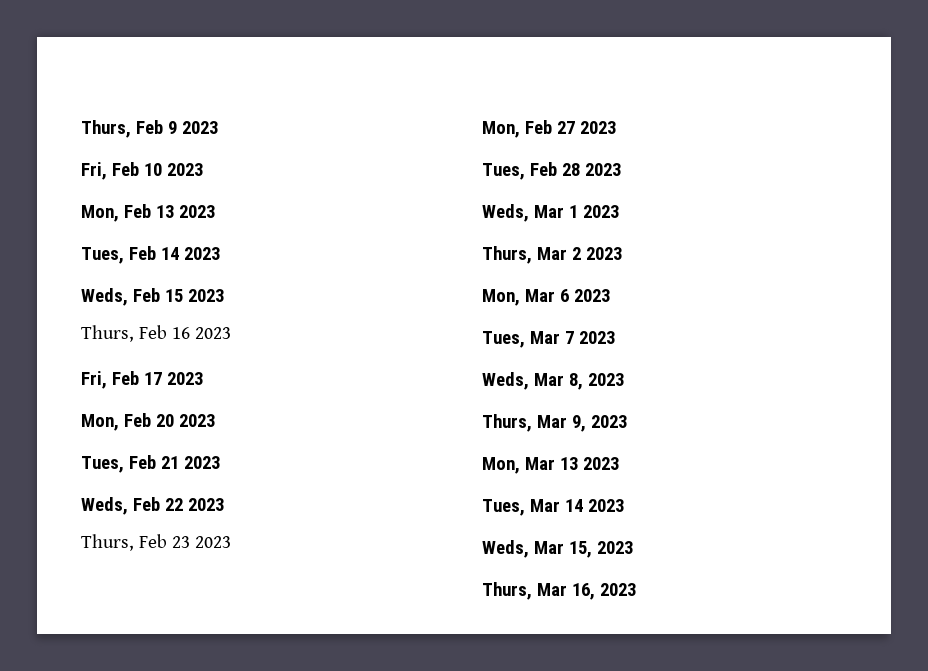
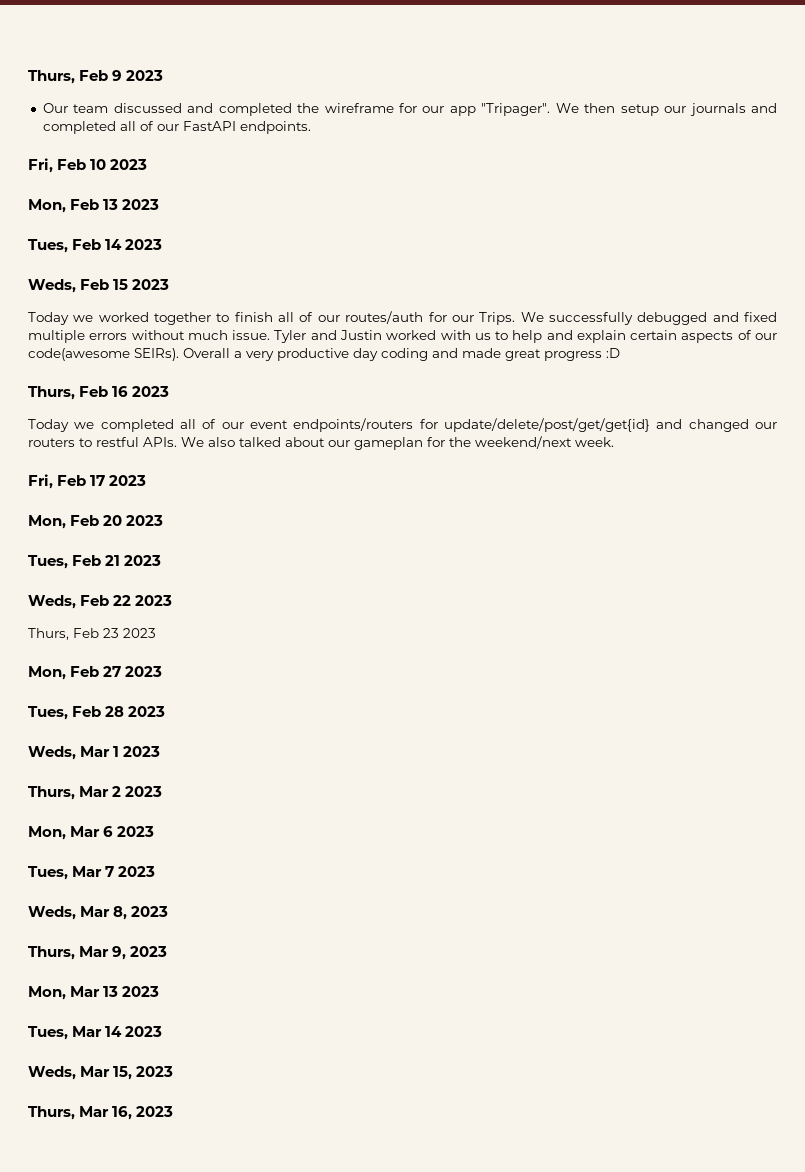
(218, 127) none -> [42,103,777,116] [42,121,311,134] // Our team discussed and completed the wireframe for our app "Tripager". We then setup our journals and completed all of our FastAPI endpoints.
[81,325,231,342] Thurs, Feb 16 2023 -> [28,311,778,325] [28,330,778,343] [28,348,620,361] [28,386,170,400] [28,418,778,432] [28,436,614,450] Today we worked together to finish all of our routes/auth for our Trips. We successfully debugged and fixed multiple errors without much issue. Tyler and Justin worked with us to help and explain certain aspects of our code(awesome SEIRs). Overall a very productive day coding and made great progress :D // Thurs, Feb 16 2023 // Today we completed all of our event endpoints/routers for update/delete/post/get/get{id} and changed our routers to restful APIs. We also talked about our gameplan for the weekend/next week.

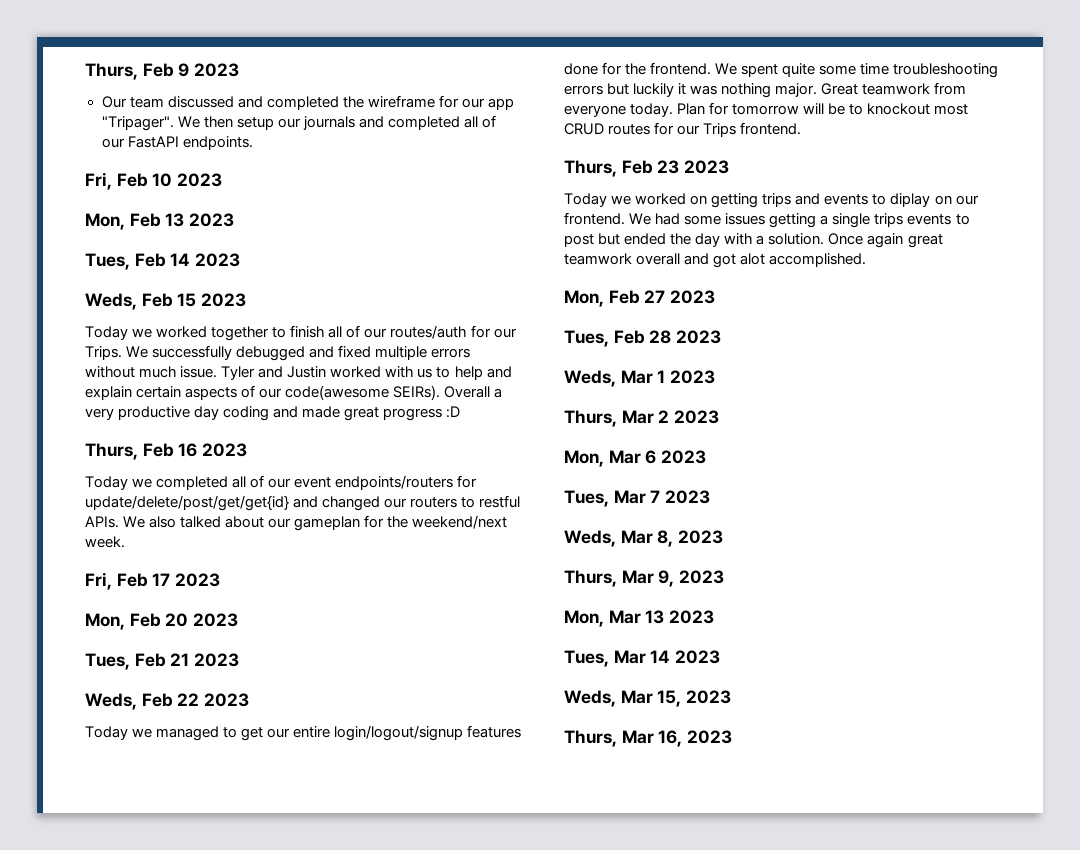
[28,628,156,640] Thurs, Feb 23 2023 -> [85,725,522,741] [564,62,999,78] [564,82,967,98] [564,102,969,117] [564,122,802,137] [564,160,730,177] [564,193,979,208] [564,212,970,228] [564,233,943,248] [564,253,867,268] Today we managed to get our entire login/logout/signup features done for the frontend. We spent quite some time troubleshooting errors but luckily it was nothing major. Great teamwork from everyone today. Plan for tomorrow will be to knockout most CRUD routes for our Trips frontend. // Thurs, Feb 23 2023 // Today we worked on getting trips and events to diplay on our frontend. We had some issues getting a single trips events to post but ended the day with a solution. Once again great teamwork overall and got alot accomplished.

